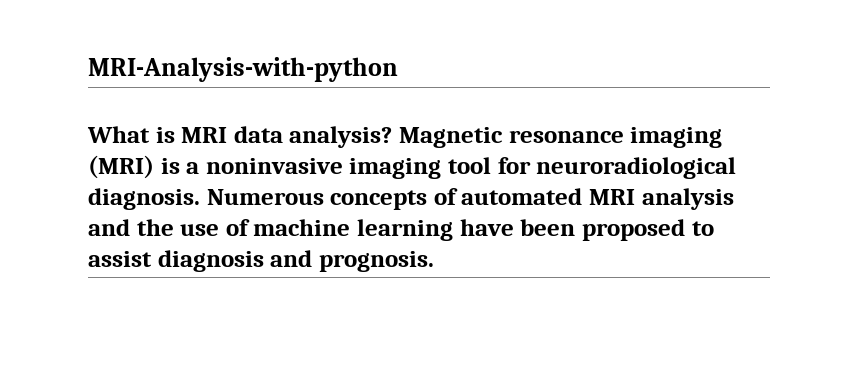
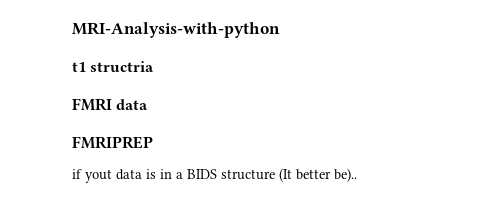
[87,126,723,148] [88,155,737,179] [88,188,734,210] [88,219,714,241] [88,250,434,272] What is MRI data analysis? Magnetic resonance imaging (MRI) is a noninvasive imaging tool for neuroradiological diagnosis. Numerous concepts of automated MRI analysis and the use of machine learning have been proposed to assist diagnosis and prognosis. -> [72,61,155,72] [72,98,149,111] [72,136,153,149] [72,168,357,183] t1 structria // FMRI data // FMRIPREP // if yout data is in a BIDS structure (It better be)..

